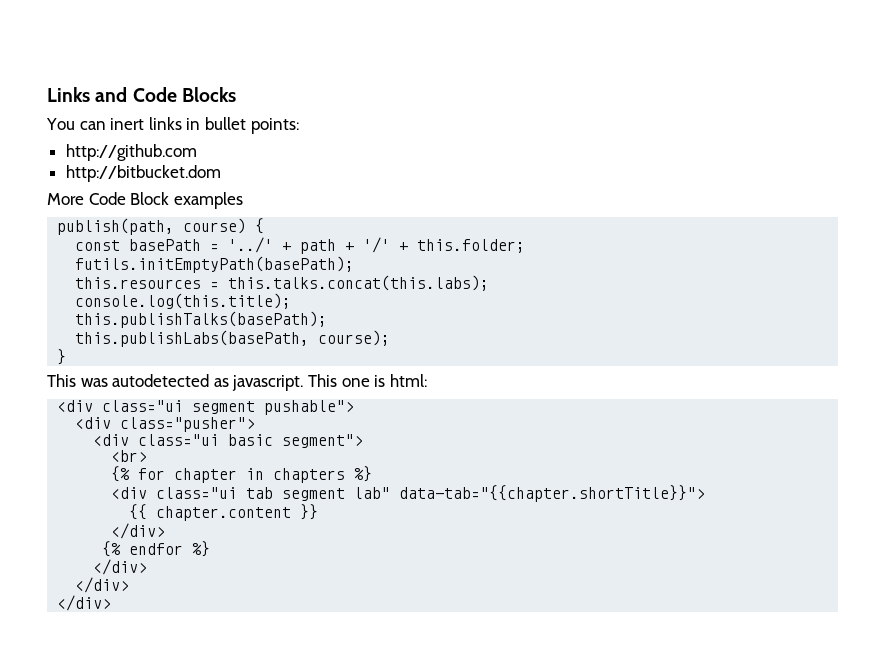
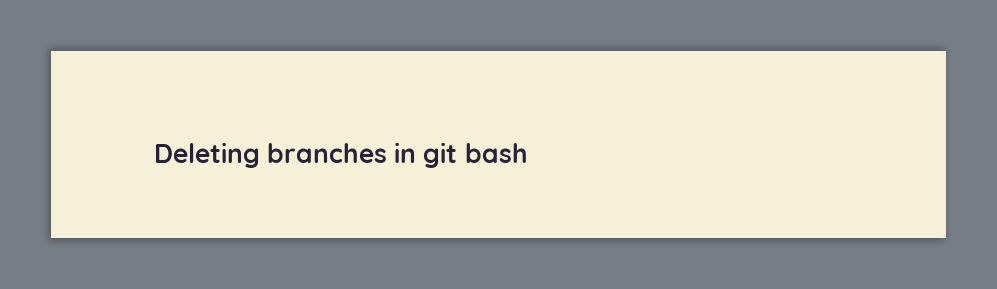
[47,87,236,102] [46,117,299,134] [65,144,197,161] [65,165,221,182] [47,192,243,209] [57,218,265,235] [75,237,526,254] [75,256,355,273] [75,275,490,291] [75,293,292,309] [75,311,328,328] [75,330,391,347] [57,349,67,365] [47,374,427,391] [57,400,355,415] [75,417,256,432] [93,434,364,448] [111,450,148,462] [111,466,373,483] [111,485,706,502] [129,504,319,521] [111,523,166,539] [102,541,211,557] [93,559,148,575] [75,577,130,593] [57,595,112,611] Links and Code Blocks // You can inert links in bullet points: // http://github.com // http://bitbucket.dom // More Code Block examples // publish(path, course) { // const basePath = '../' + path + '/' + this.folder; // futils.initEmptyPath(basePath); // this.resources = this.talks.concat(this.labs); // console.log(this.title); // this.publishTalks(basePath); // this.publishLabs(basePath, course); // } // This was autodetected as javascript. This one is html: // <div class="ui segment pushable"> // <div class="pusher"> // <div class="ui basic segment"> // <br> // {% for chapter in chapters %} // <div class="ui tab segment lab" data-tab="{{chapter.shortTitle}}"> // {{ chapter.content }} // </div> // {% endfor %} // </div> // </div> // </div> -> [154,142,528,168] Deleting branches in git bash

